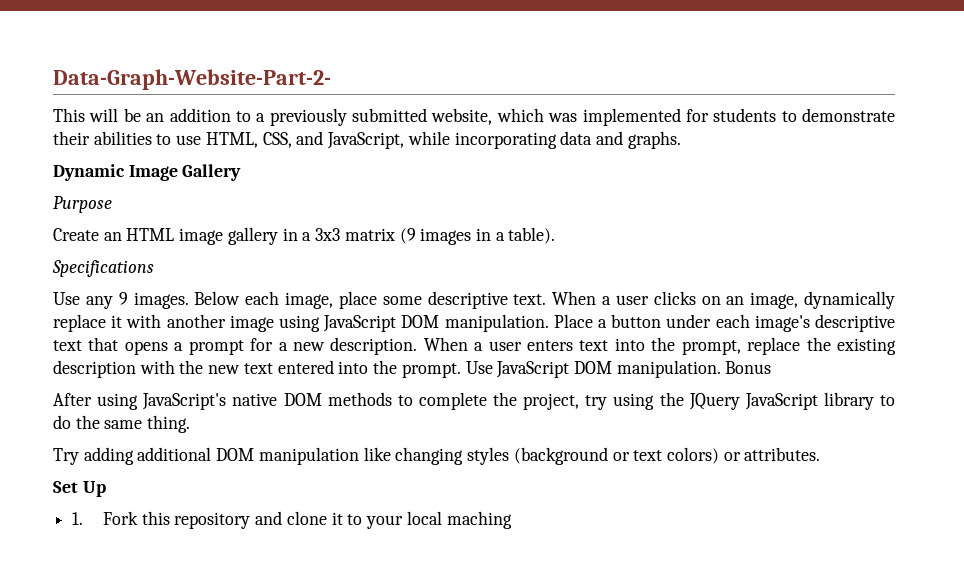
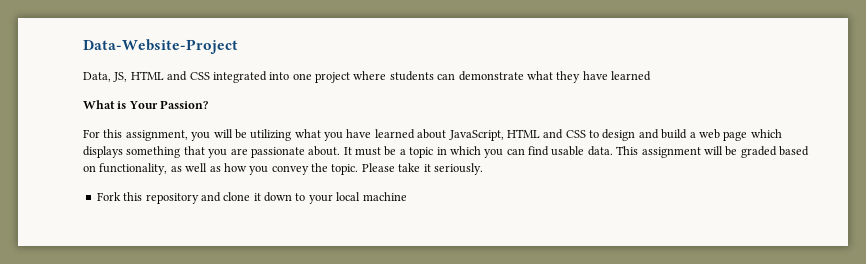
[53,69,331,90] [53,108,895,126] [53,131,681,149] [53,164,242,181] [53,196,112,213] [53,227,556,245] [52,260,154,277] [53,291,896,309] [53,314,896,332] [53,337,897,355] [53,360,772,378] [53,392,895,410] [53,415,191,433] [53,447,821,465] [53,481,106,497] [72,512,84,525] Data-Graph-Website-Part-2- // This will be an addition to a previously submitted website, which was implemented for students to demonstrate their abilities to use HTML, CSS, and JavaScript, while incorporating data and graphs. // Dynamic Image Gallery // Purpose // Create an HTML image gallery in a 3x3 matrix (9 images in a table). // Specifications // Use any 9 images. Below each image, place some descriptive text. When a user clicks on an image, dynamically replace it with another image using JavaScript DOM manipulation. Place a button under each image's descriptive text that opens a prompt for a new description. When a user enters text into the prompt, replace the existing description with the new text entered into the prompt. Use JavaScript DOM manipulation. Bonus // After using JavaScript's native DOM methods to complete the project, try using the JQuery JavaScript library to do the same thing. // Try adding additional DOM manipulation like changing styles (background or text colors) or attributes. // Set Up // 1. -> [83,39,238,54] [83,71,651,83] [83,100,209,109] [83,129,782,141] [83,146,809,158] [83,163,483,175] Data-Website-Project // Data, JS, HTML and CSS integrated into one project where students can demonstrate what they have learned // What is Your Passion? // For this assignment, you will be utilizing what you have learned about JavaScript, HTML and CSS to design and build a web page which displays something that you are passionate about. It must be a topic in which you can find usable data. This assignment will be graded based on functionality, as well as how you convey the topic. Please take it seriously. //
(343, 518) none -> [264,192,292,202] down
[446,511,512,529] maching -> [362,192,407,201] machine

